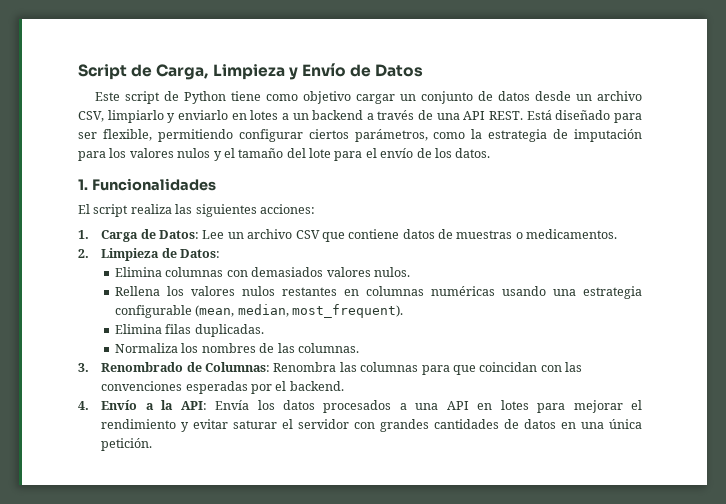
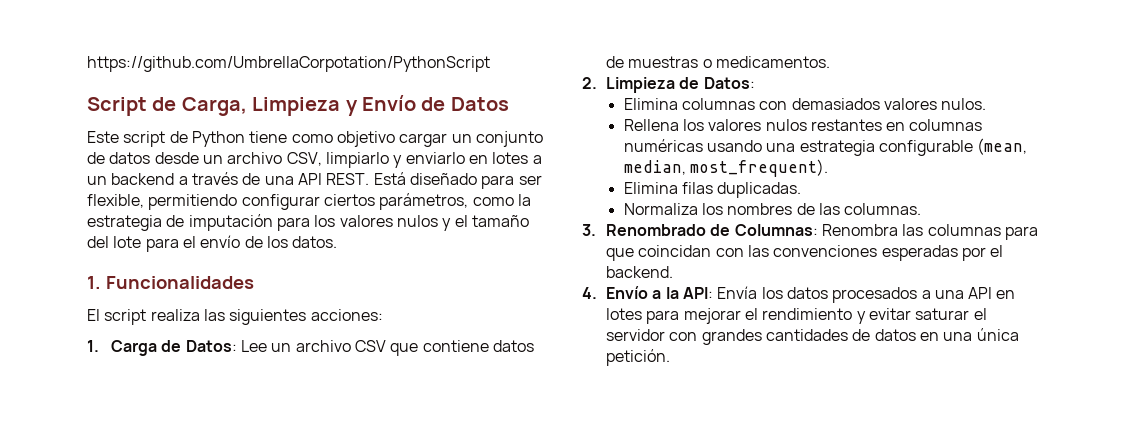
(78, 72) none -> [87,56,490,72] https://github.com/UmbrellaCorpotation/PythonScript //

